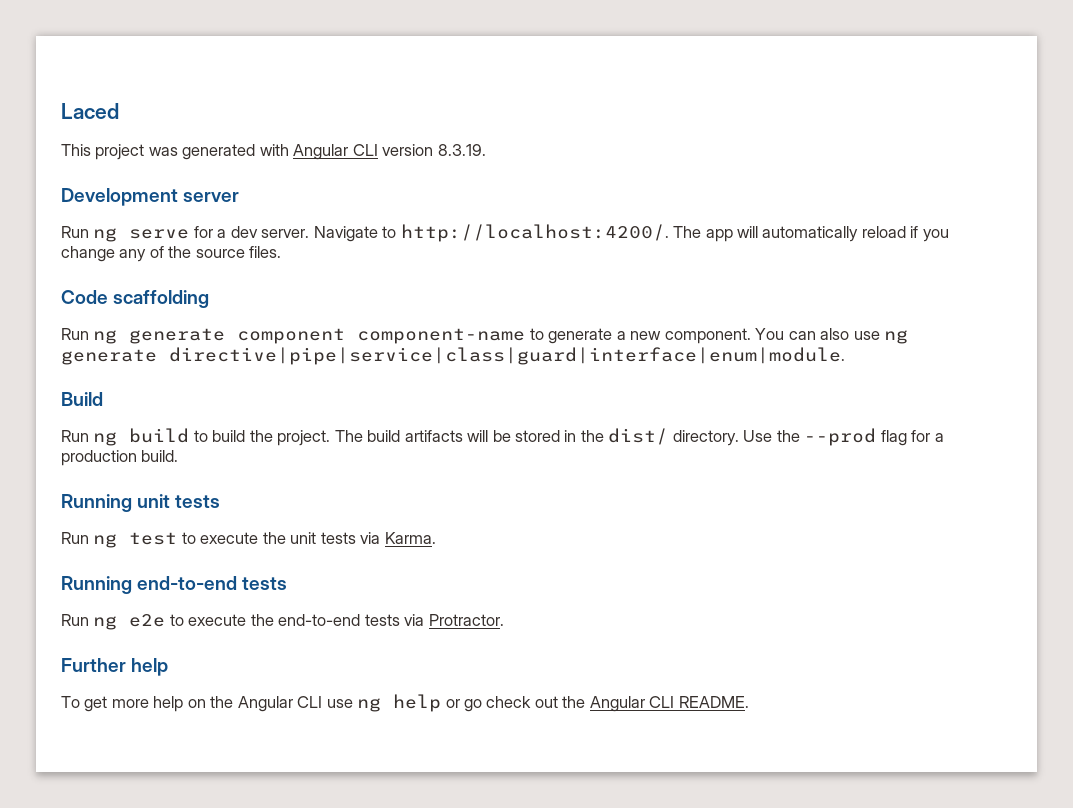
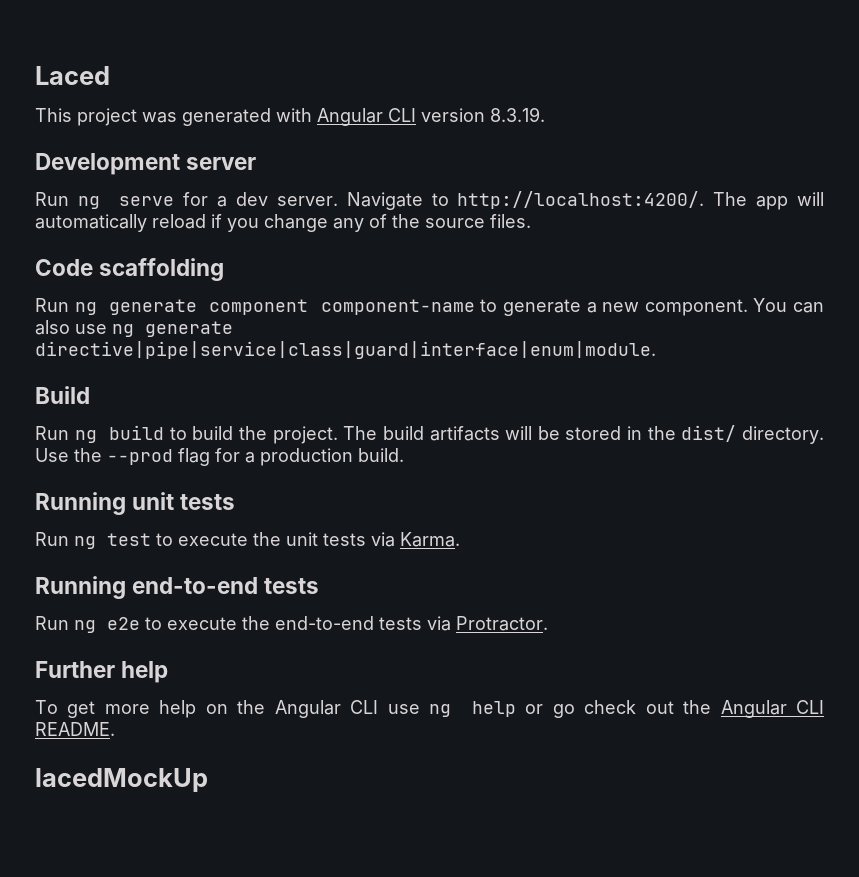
(749, 702) none -> [35,768,208,792] // lacedMockUp

